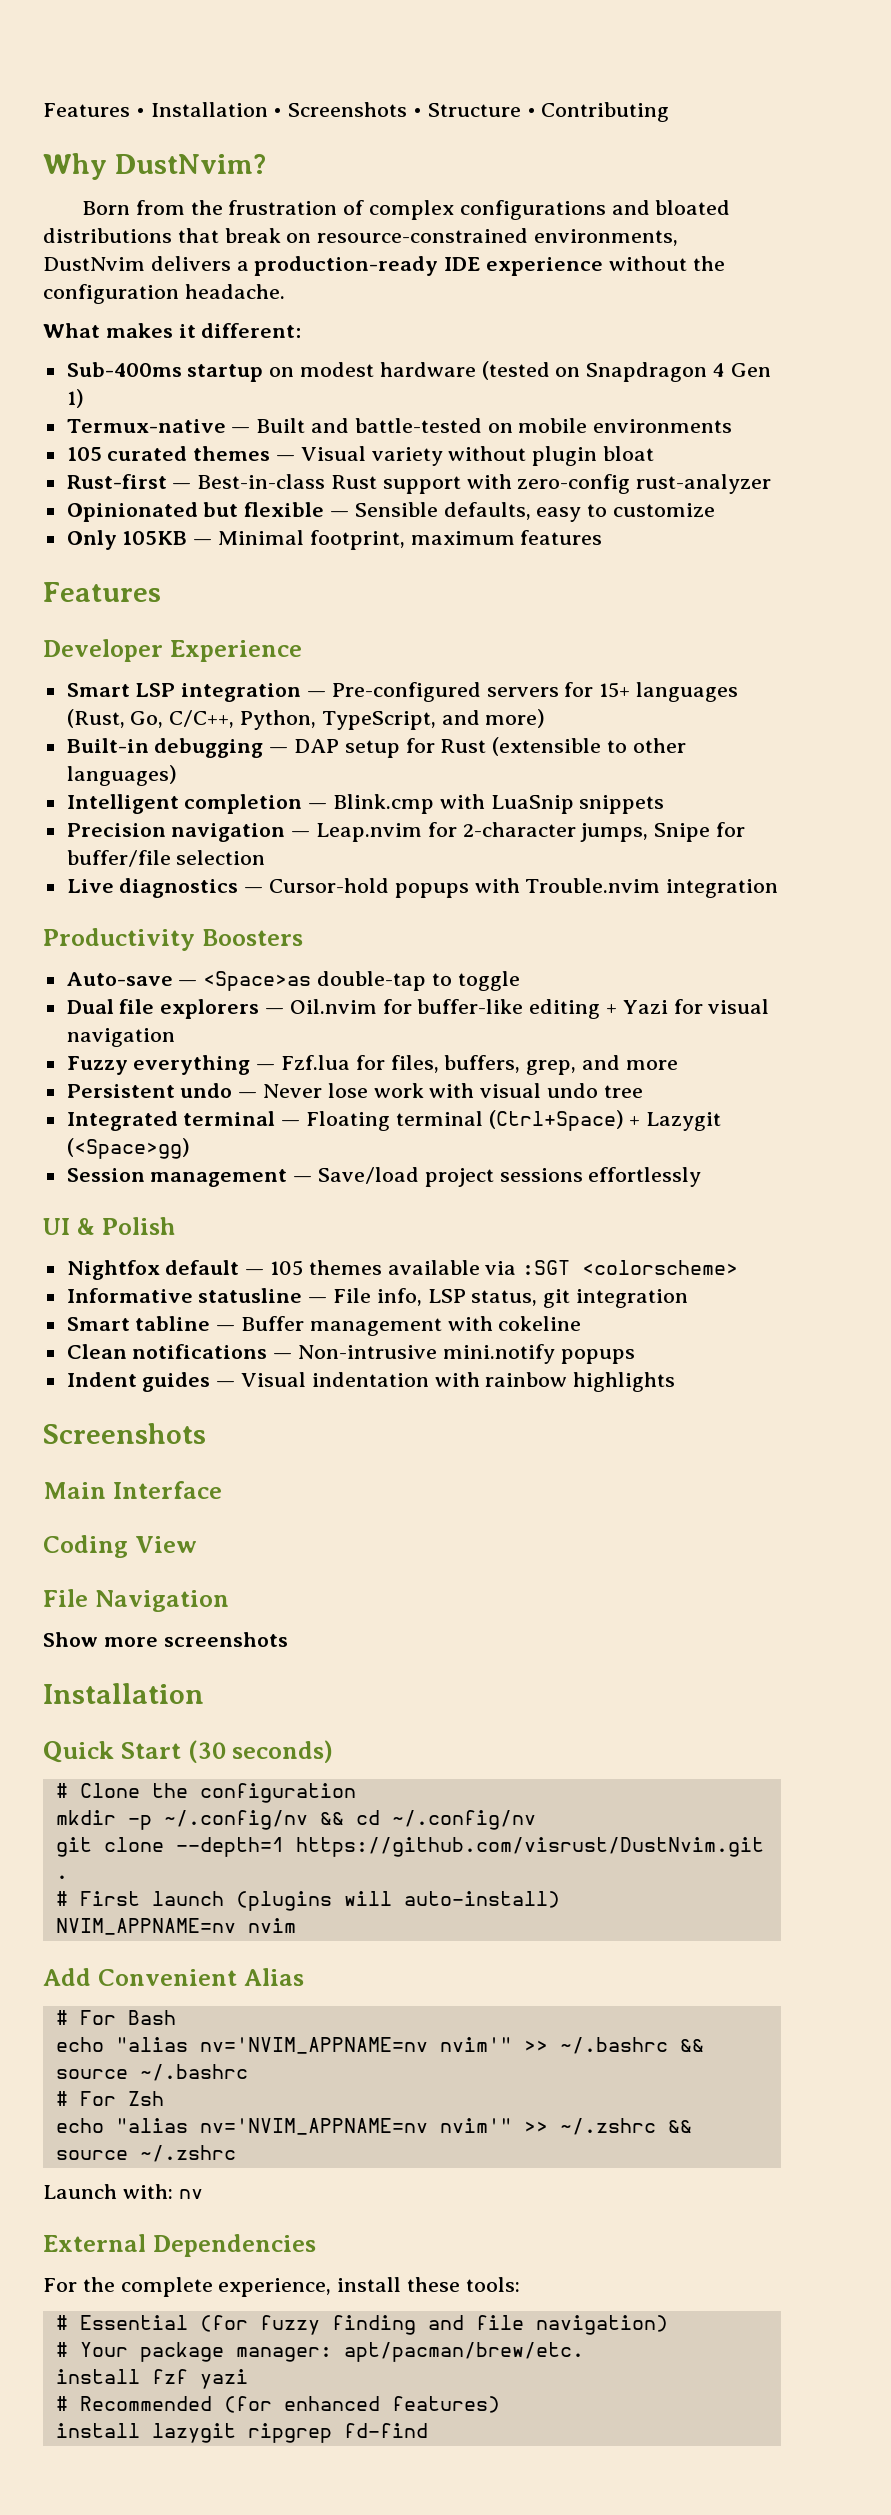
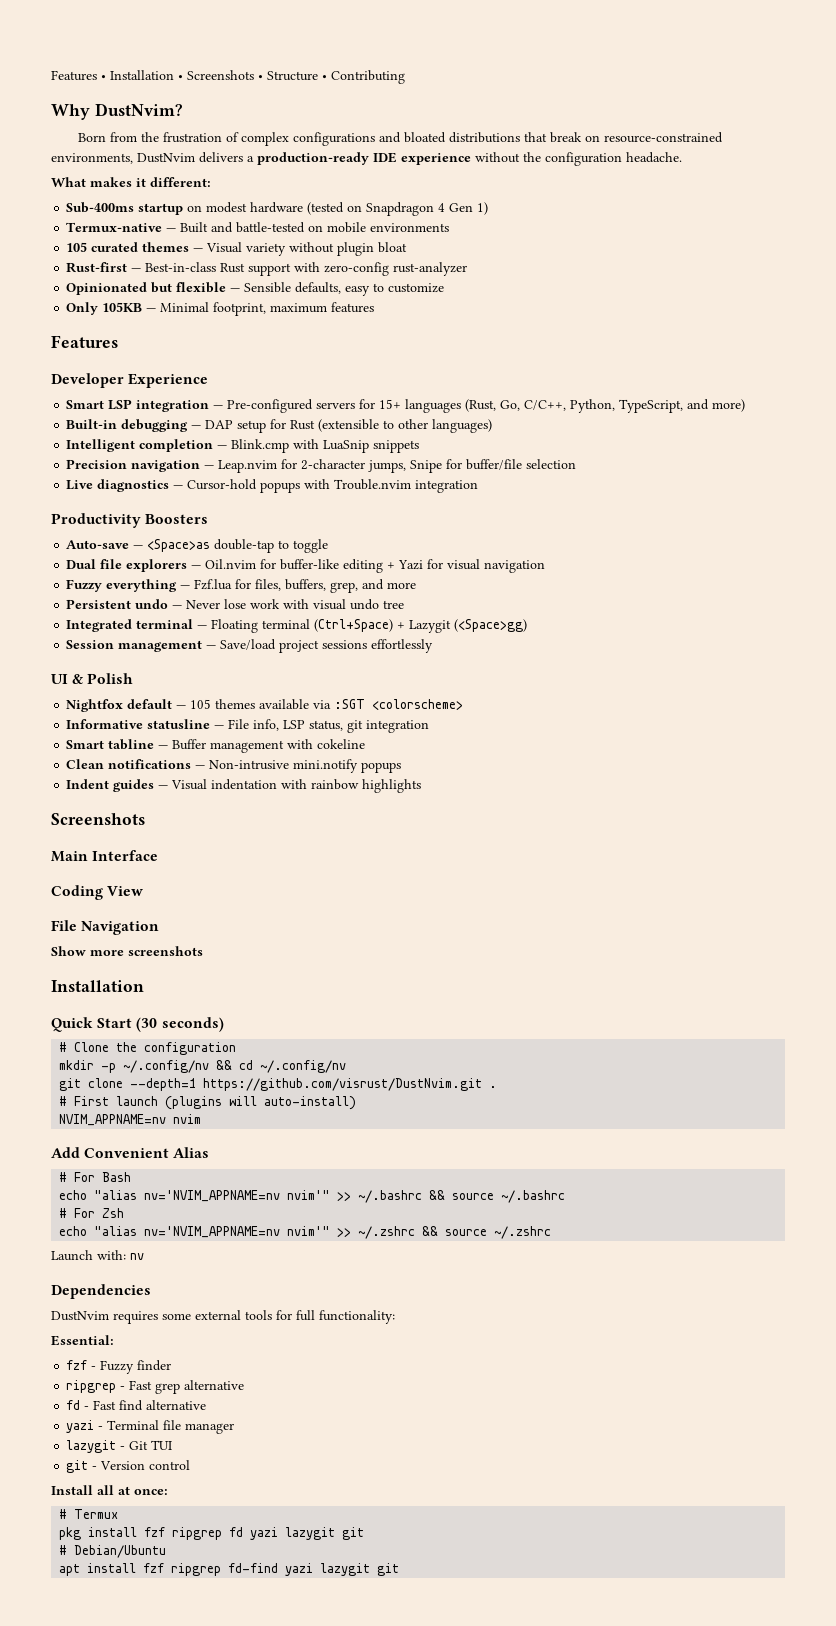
[43,2234,146,2252] External -> (144, 1256) none
[43,2277,520,2297] [55,2315,668,2335] [55,2342,584,2362] [55,2369,248,2389] [55,2396,500,2413] [55,2423,428,2443] For the complete experience, install these tools: // # Essential (for fuzzy finding and file navigation) // # Your package manager: apt/pacman/brew/etc. // install fzf yazi // # Recommended (for enhanced features) // install lazygit ripgrep fd-find -> [51,1310,395,1324] [51,1335,114,1346] [66,1360,172,1374] [66,1380,245,1394] [66,1400,207,1411] [66,1420,235,1434] [66,1440,173,1453] [66,1460,191,1473] [51,1485,168,1495] [59,1509,119,1519] [59,1527,365,1540] [59,1545,167,1558] [59,1563,400,1576] DustNvim requires some external tools for full functionality: // Essential: // fzf - Fuzzy finder // ripgrep - Fast grep alternative // fd - Fast find alternative // yazi - Terminal file manager // lazygit - Git TUI // git - Version control // Install all at once: // # Termux // pkg install fzf ripgrep fd yazi lazygit git // # Debian/Ubuntu // apt install fzf ripgrep fd-find yazi lazygit git

